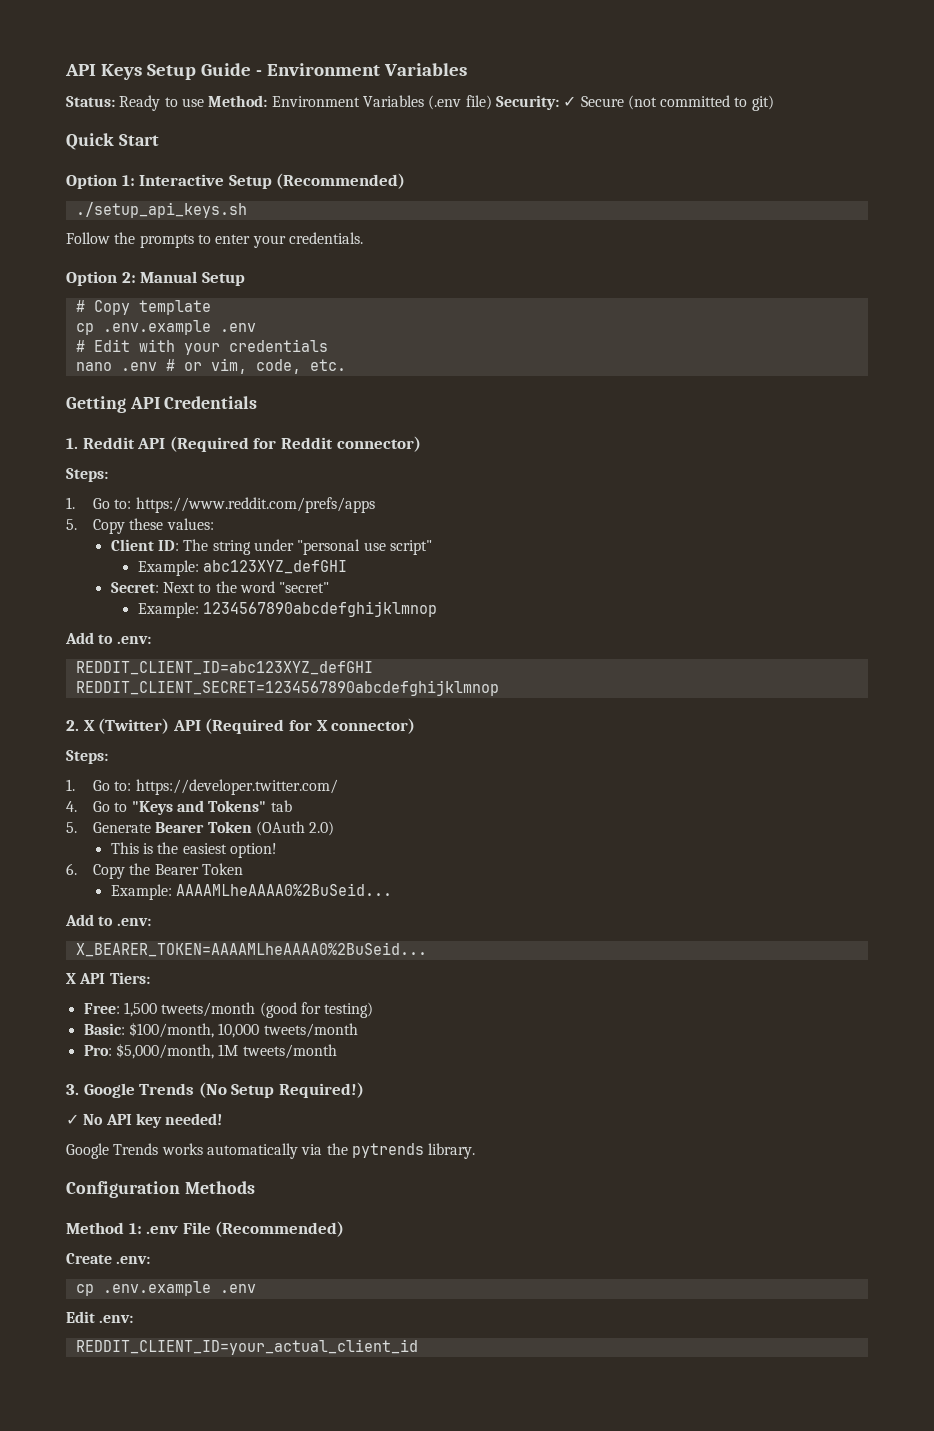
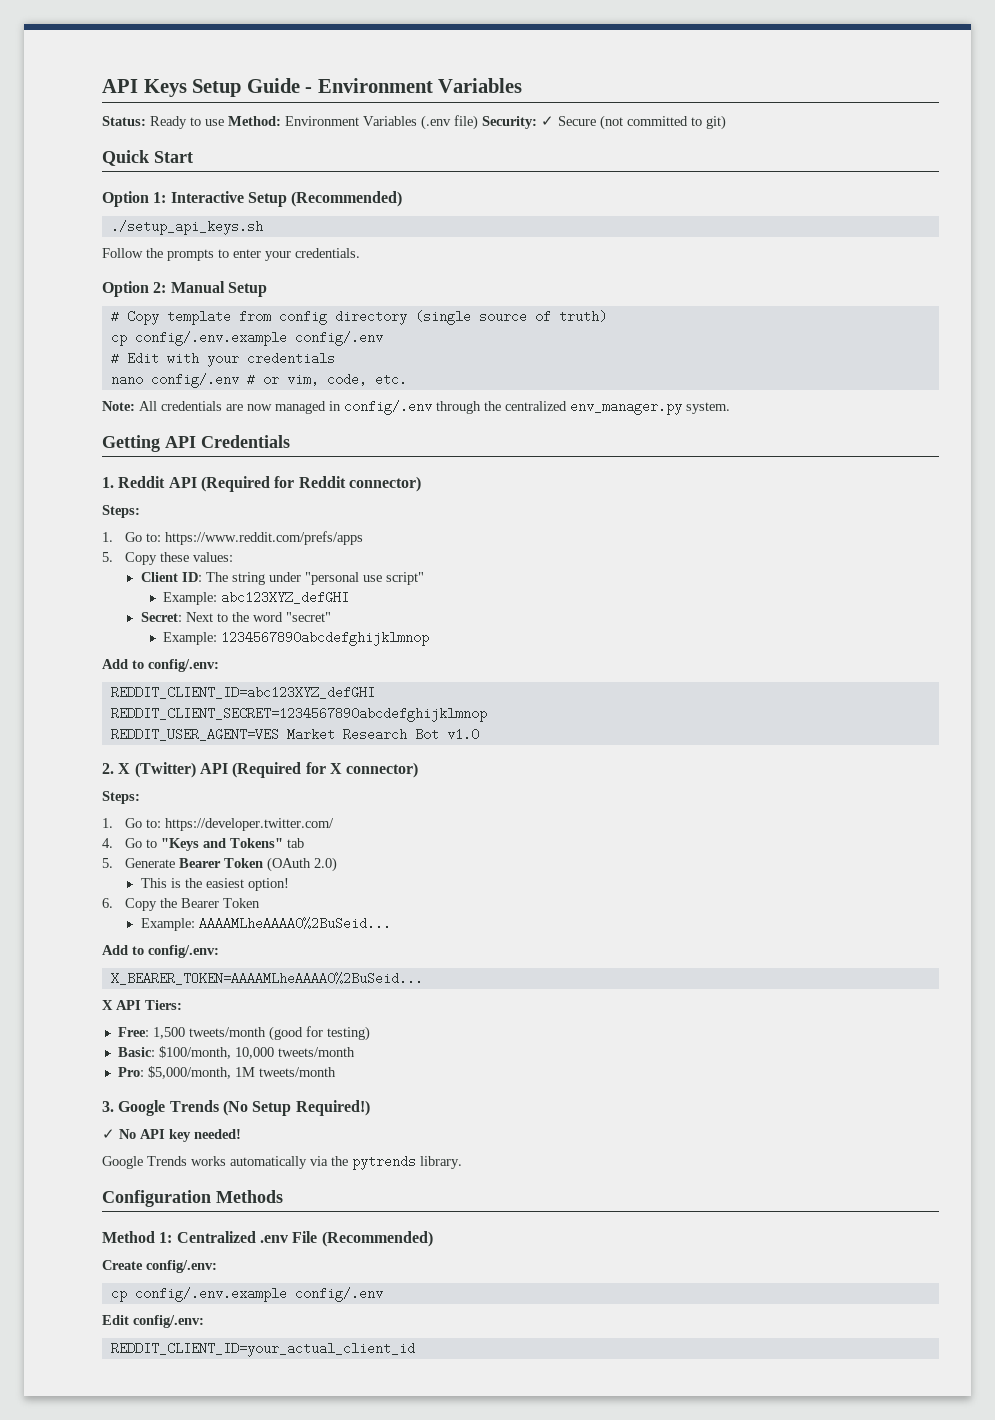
[75,320,256,335] // cp .env.example .env -> [238,310,607,325] [110,331,383,346] from config directory (single source of truth) // cp config/.env.example config/.env
[120,362,157,371] .env -> [150,373,239,388] config/.env
(346, 365) none -> [102,400,730,415] // Note: All credentials are now managed in config/.env through the centralized env_manager.py system.
[116,636,151,644] .env: -> [148,659,219,672] config/.env:
(499, 688) none -> [110,728,479,741] // REDDIT_USER_AGENT=VES Market Research Bot v1.0
[116,918,151,926] .env: -> [148,945,219,958] config/.env:
(142, 1228) none -> [176,1231,256,1243] Centralized
[116,1256,151,1264] [75,1281,256,1296] [66,1311,134,1323] .env: // cp .env.example .env // Edit .env: -> [146,1260,217,1273] [110,1287,383,1302] [102,1315,204,1328] config/.env: // cp config/.env.example config/.env // Edit config/.env:

